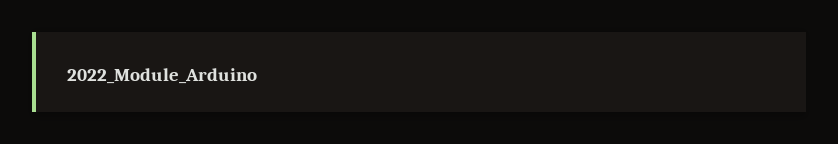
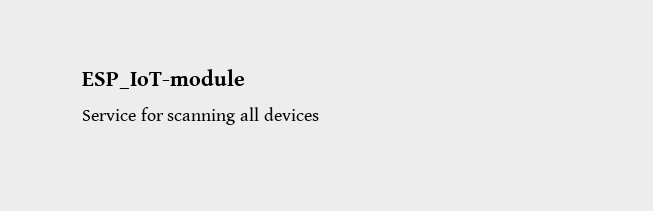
[67,68,257,84] 2022_Module_Arduino -> [82,69,245,89] [82,107,319,125] ESP_IoT-module // Service for scanning all devices

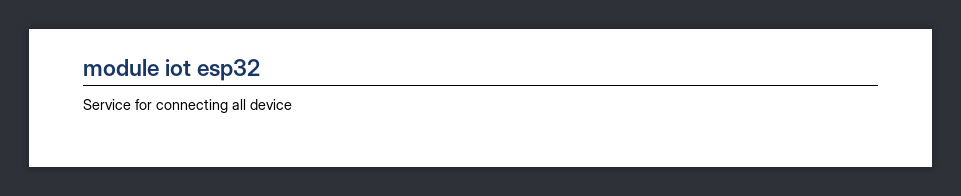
[82,69,245,89] ESP_IoT-module -> [83,59,261,81] module iot esp32
[167,107,319,125] scanning all devices -> [156,99,292,113] connecting all device

